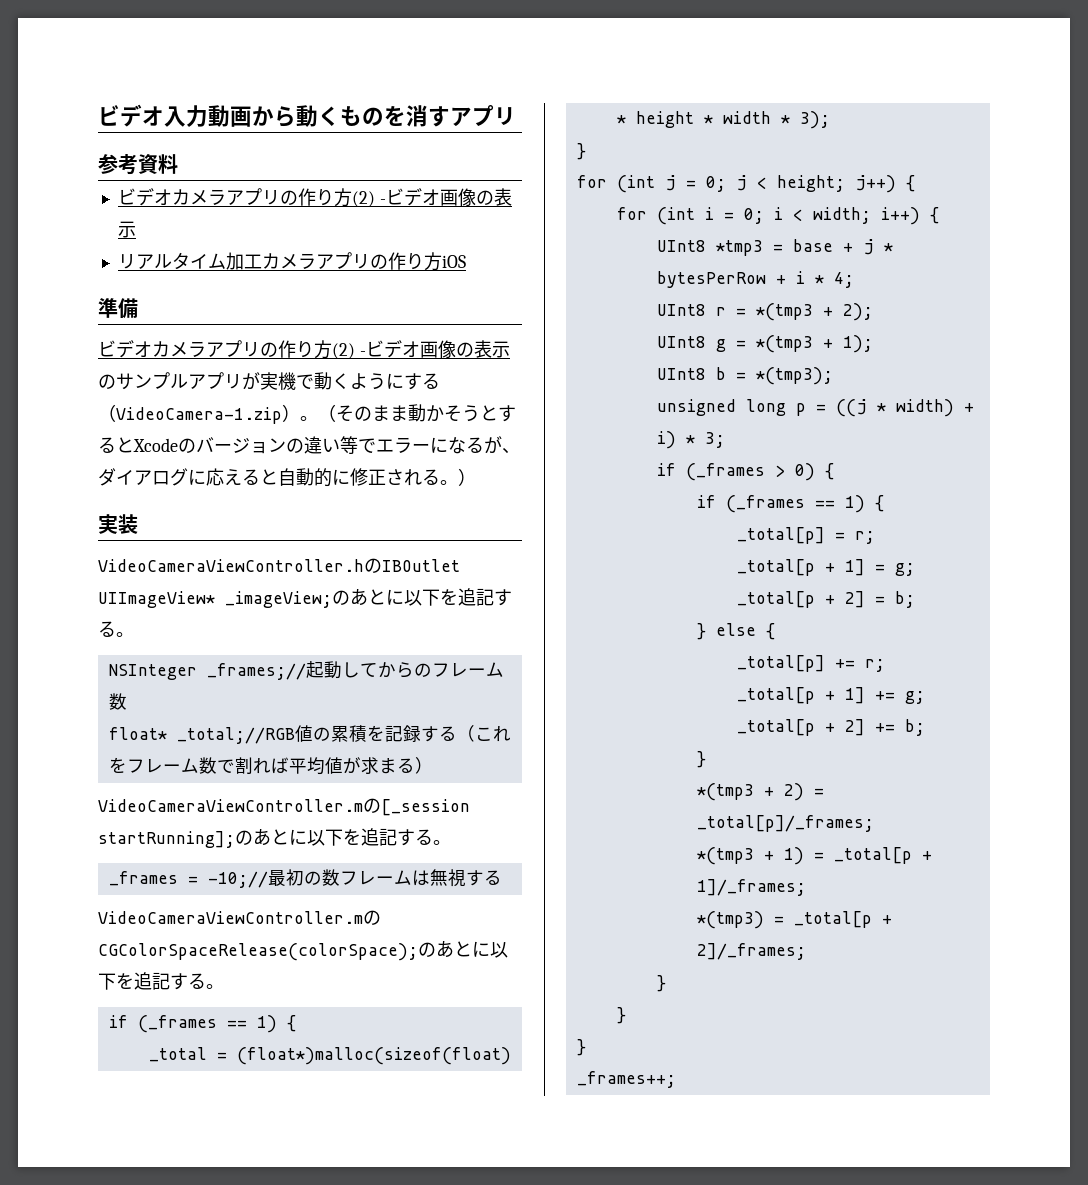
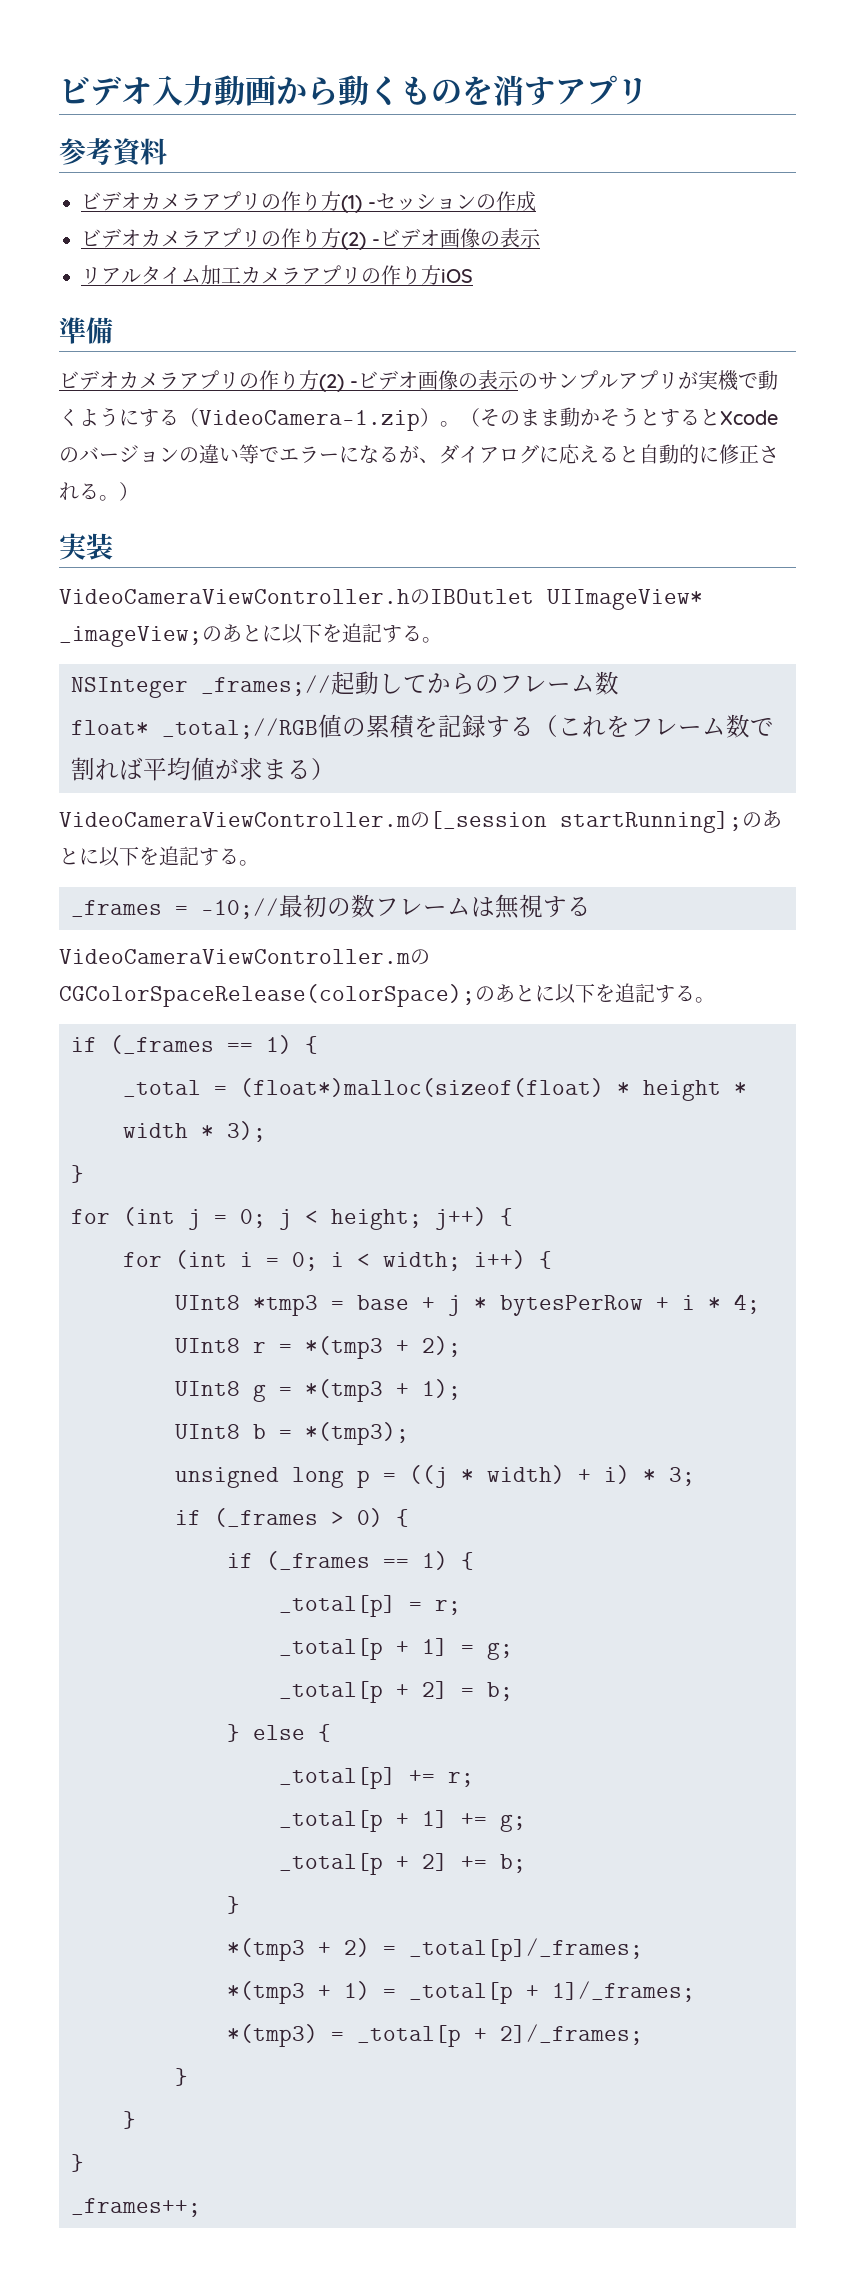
(178, 164) none -> [81,191,536,213] // ビデオカメラアプリの作り方(1) -セッションの作成

